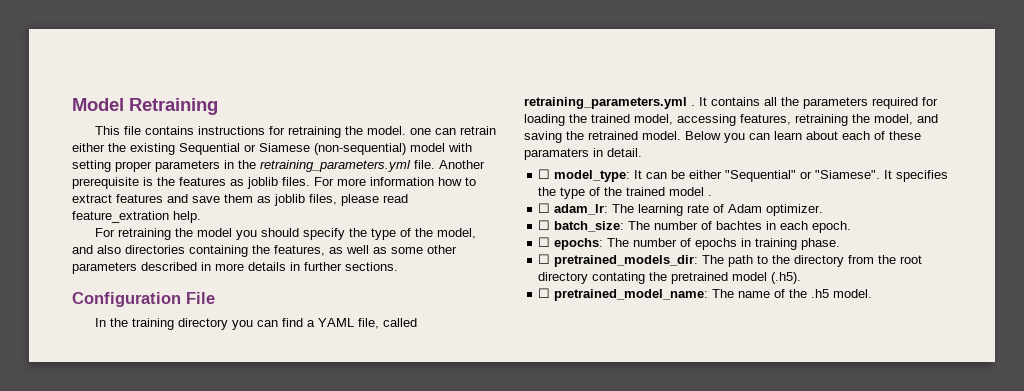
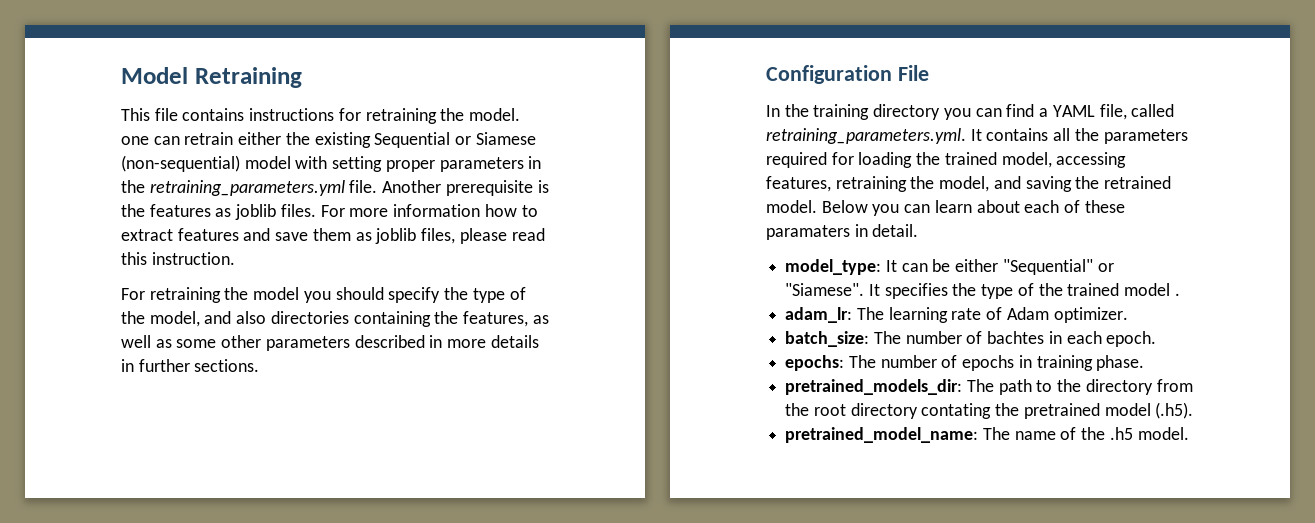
[72,211,201,223] feature_extration help. -> [121,252,235,265] this instruction.
[524,97,695,109] retraining_parameters.yml . -> [766,128,966,144] retraining_parameters.yml.
[538,169,551,179] ☐ -> (919, 230) none
[538,203,551,213] ☐ -> (1180, 294) none
[538,220,551,230] ☐ -> (1128, 315) none
[538,237,551,247] ☐ -> (1157, 339) none
[538,254,551,264] ☐ -> (1145, 363) none
[538,288,551,298] ☐ -> (1194, 410) none

